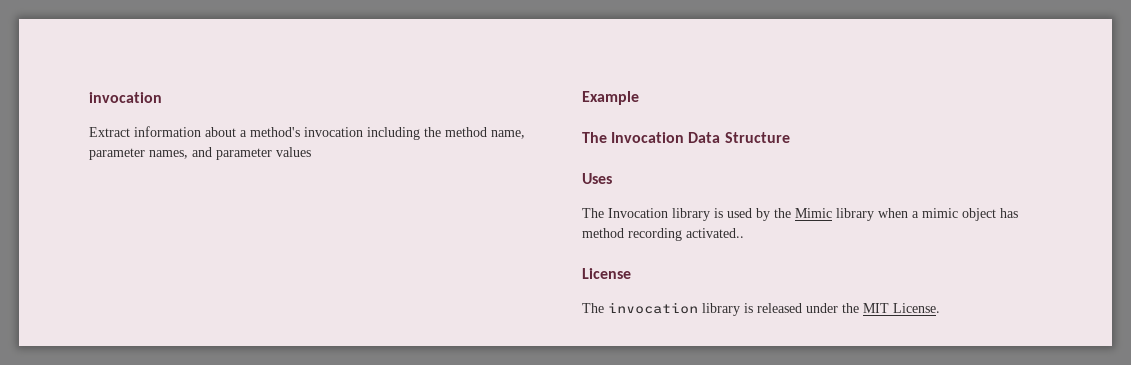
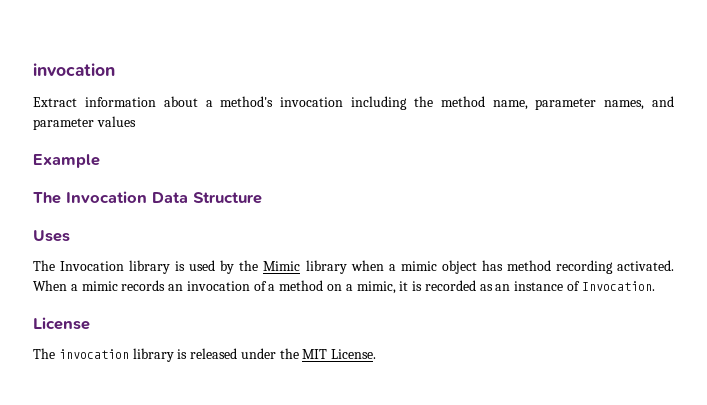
[686,228,744,238] activated.. -> [617,260,674,271] [33,280,655,294] activated. When a mimic records an invocation of a method on a mimic, it is recorded as an instance of Invocation.

